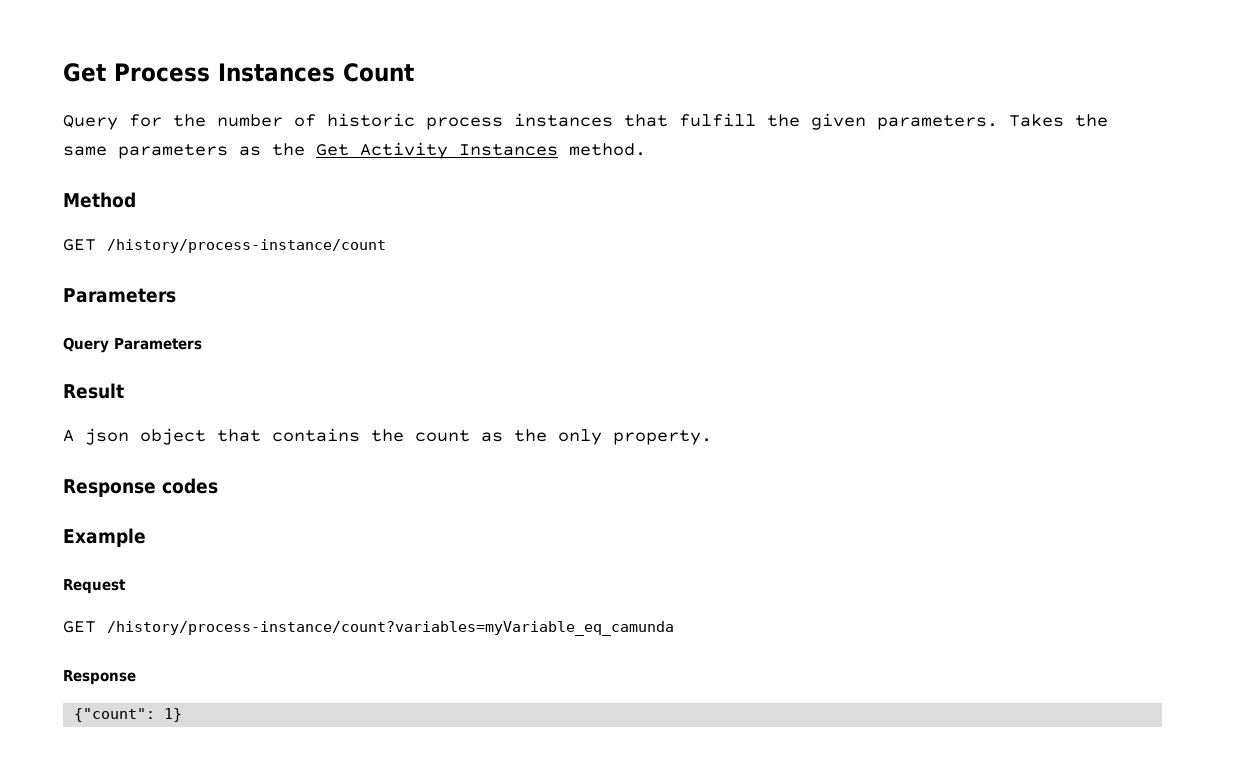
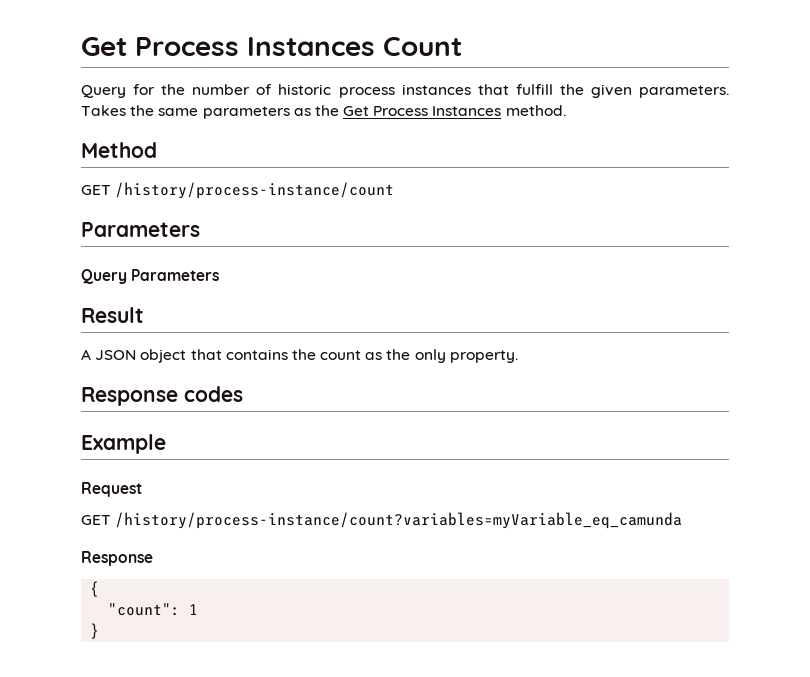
[360,142,448,159] Activity -> [373,106,429,116] Process
[85,428,129,445] json -> [95,350,137,360] JSON
[74,708,183,722] {"count": 1} -> [90,581,100,597] [108,603,199,616] [90,623,100,639] { // "count": 1 // }

